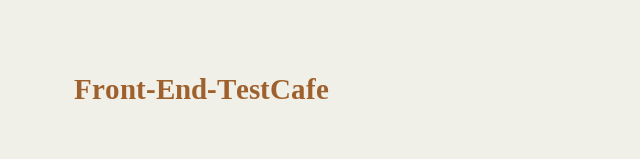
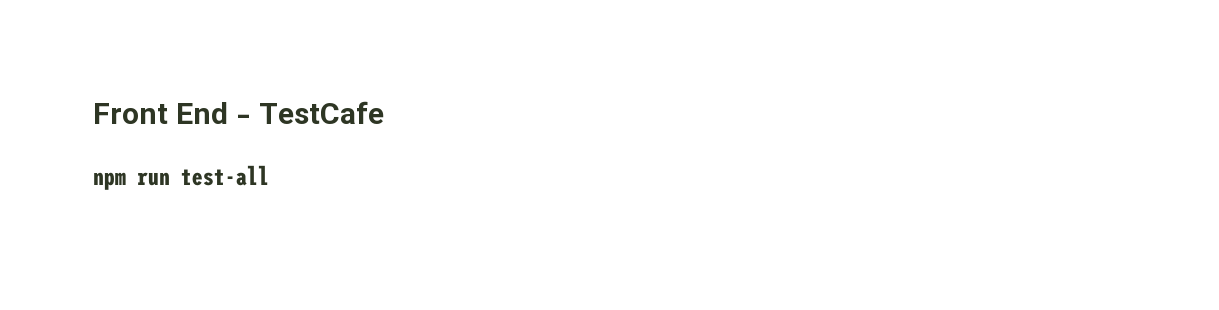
[74,78,329,99] Front-End-TestCafe -> [93,101,385,124] [93,165,269,190] Front End - TestCafe // npm run test-all

